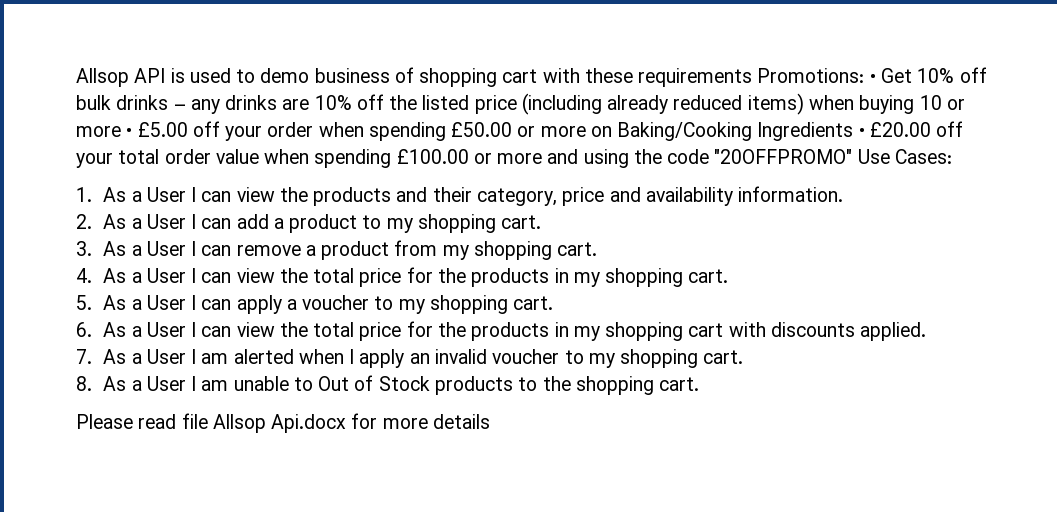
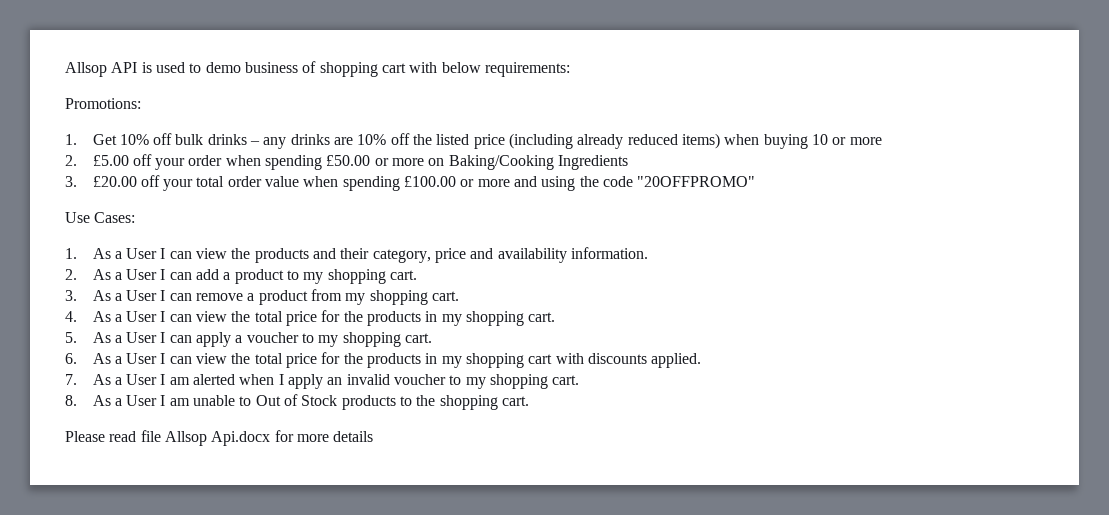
[584,68,753,87] these requirements -> [441,62,570,77] below requirements: //
[869,74,876,83] • -> [65,134,77,145] // 1.
[126,128,133,137] • -> [65,155,77,166] // 2.
[858,128,865,137] • -> [65,176,77,187] // 3.
(853, 156) none -> (756, 181) //

